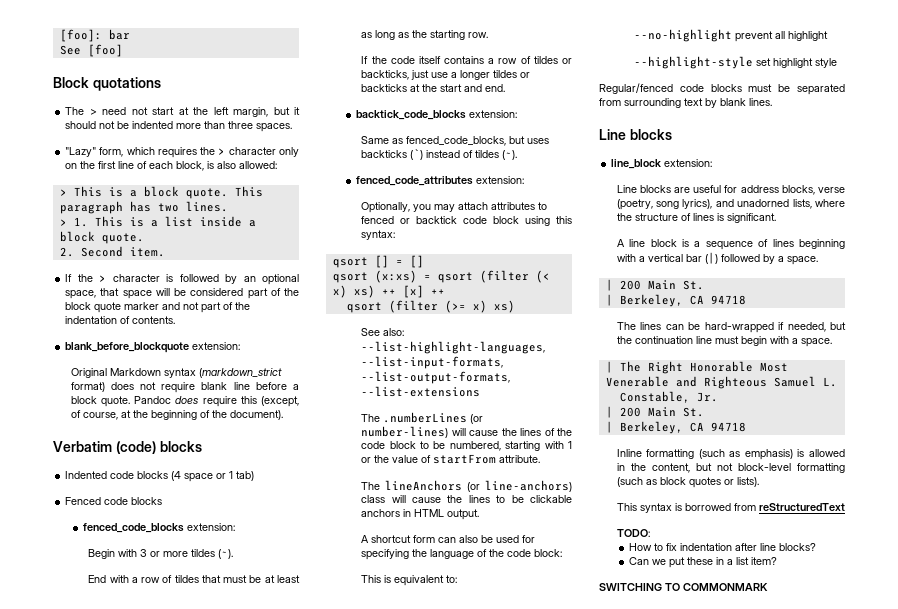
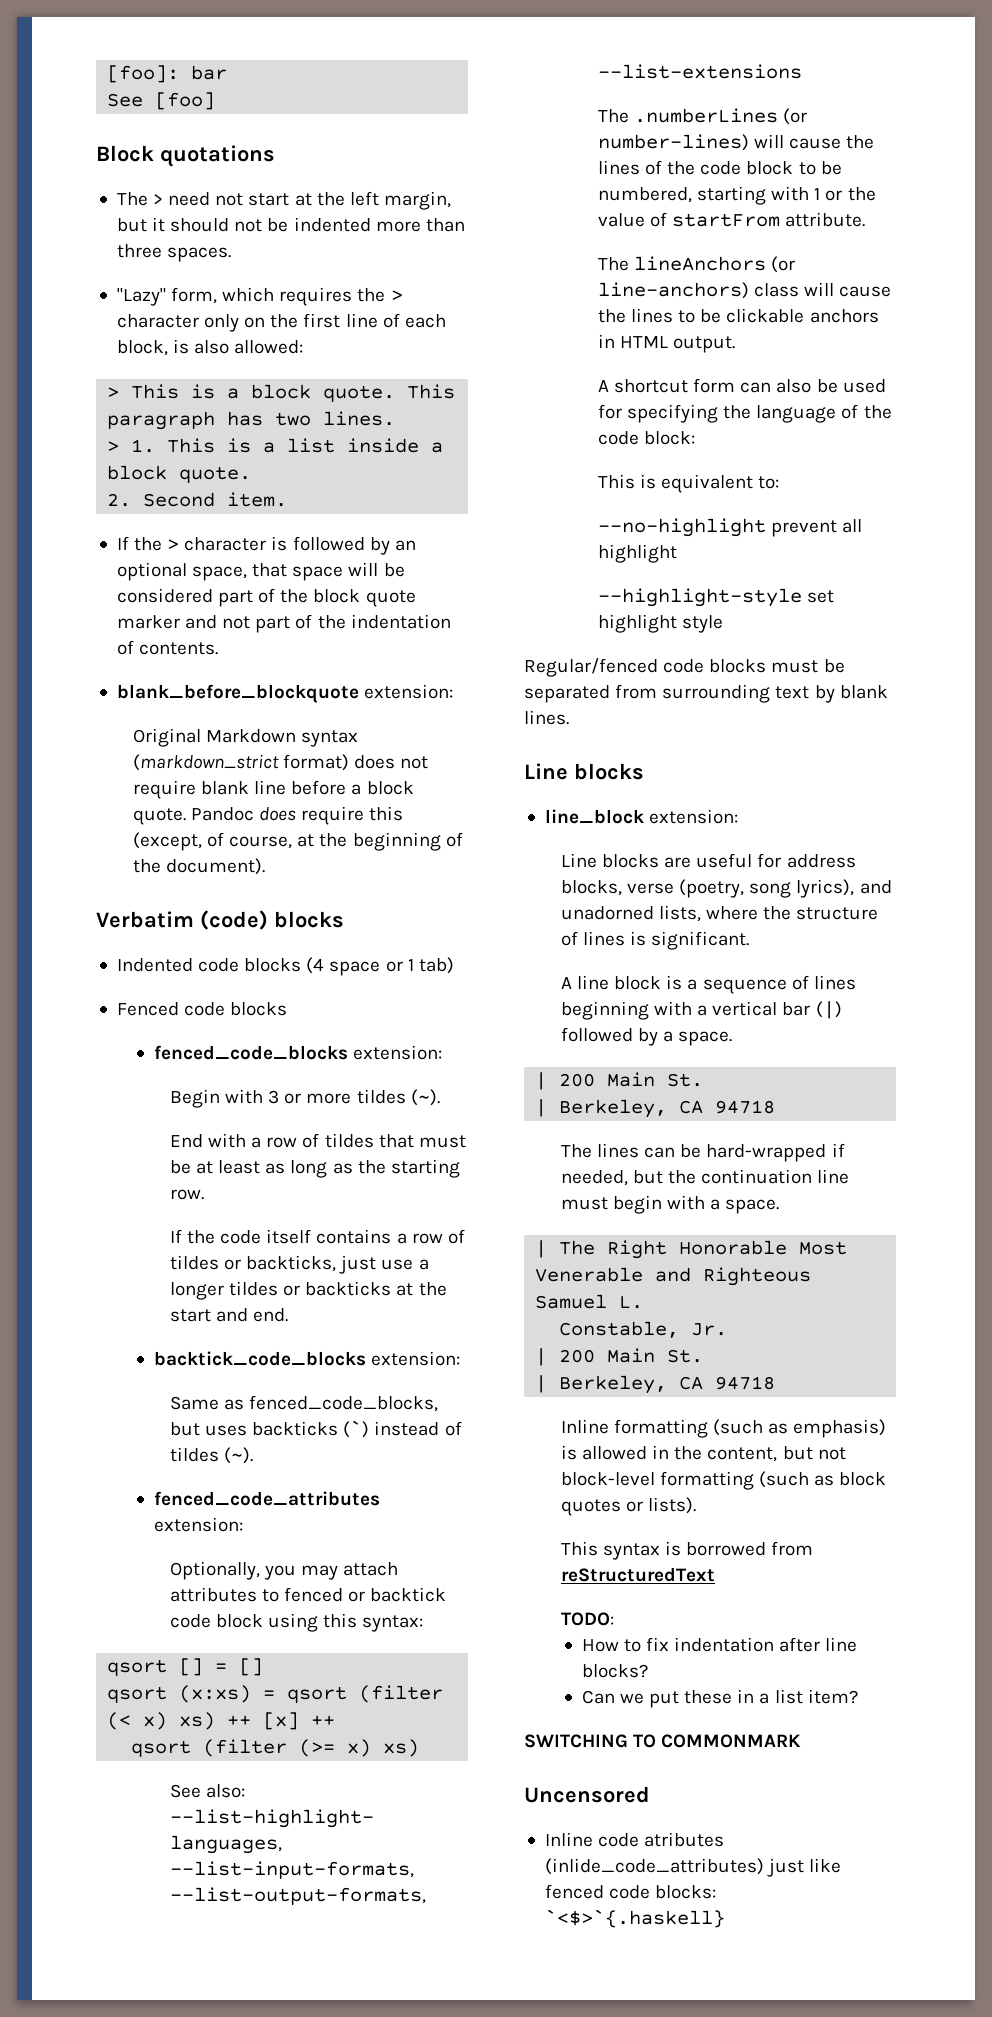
(768, 587) none -> [524,1786,650,1803] [544,1832,725,1847] [544,1858,842,1877] [544,1884,717,1899] [544,1909,725,1928] // Uncensored // Inline code atributes (inlide_code_attributes) just like fenced code blocks: `<$>`{.haskell}

